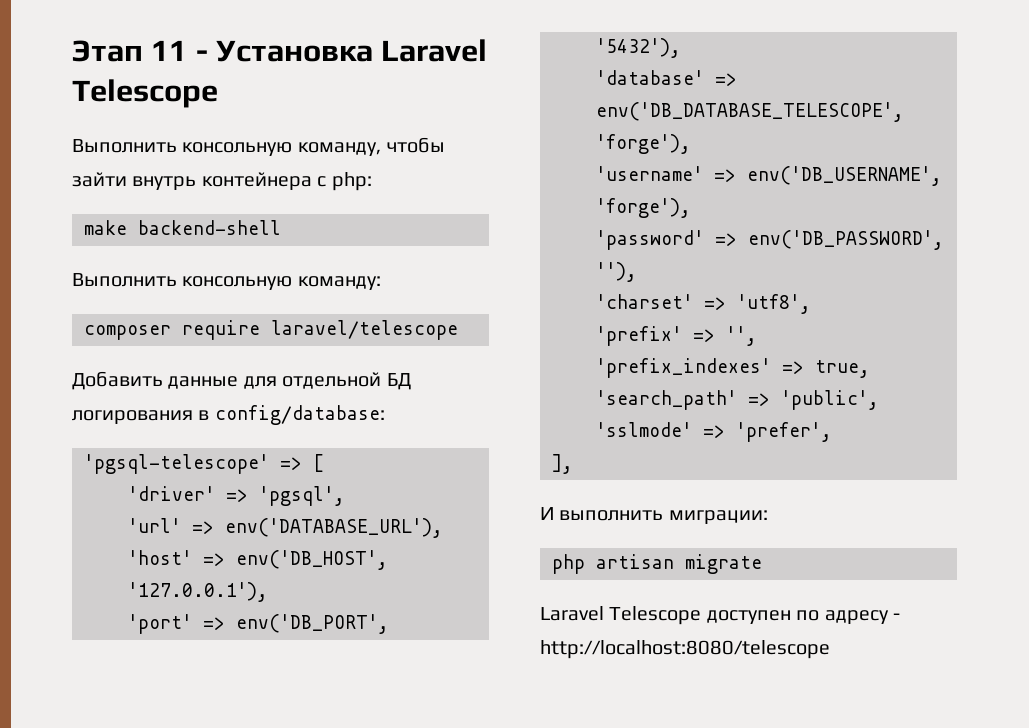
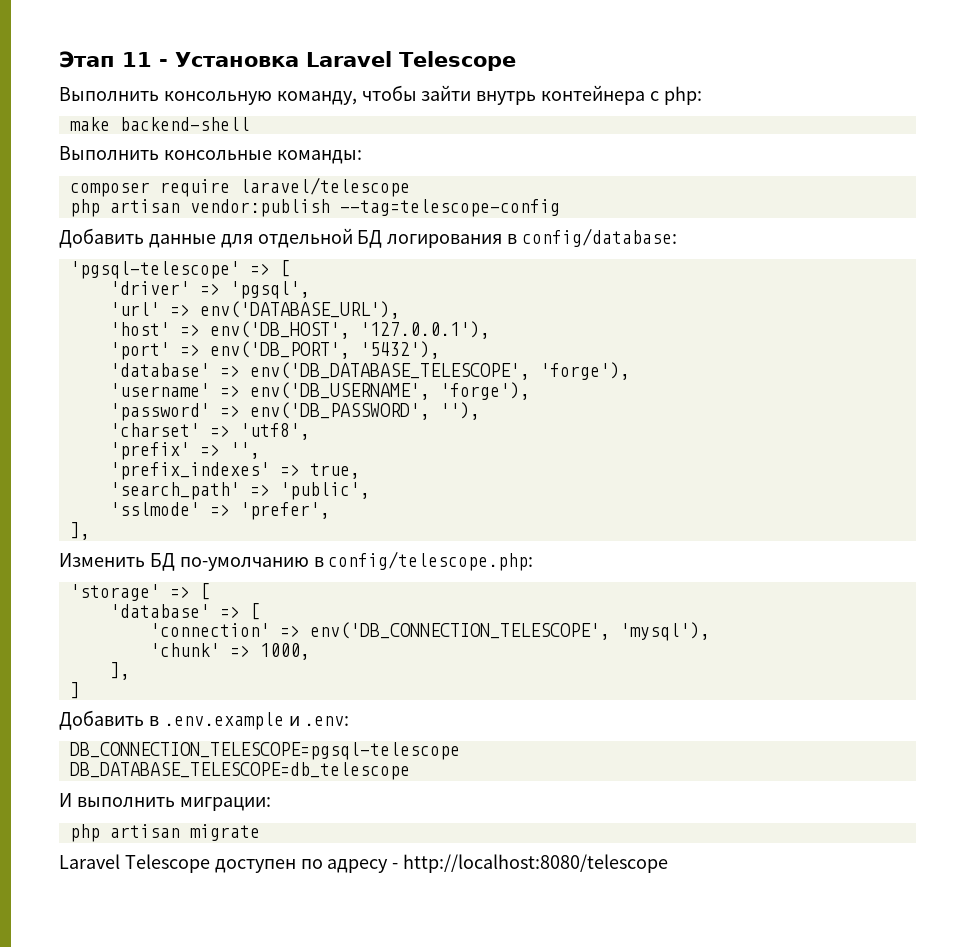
[182,276,381,290] консольную команду: -> [163,150,362,164] консольные команды:
(458, 330) none -> [69,199,560,217] // php artisan vendor:publish --tag=telescope-config
(573, 464) none -> [59,551,534,571] [69,583,210,601] [109,603,260,620] [149,622,710,641] [149,643,310,660] [109,662,130,680] [69,682,80,699] [59,710,350,730] [69,742,460,760] [69,762,410,780] // Изменить БД по-умолчанию в config/telescope.php: // 'storage' => [ // 'database' => [ // 'connection' => env('DB_CONNECTION_TELESCOPE', 'mysql'), // 'chunk' => 1000, // ], // ] // Добавить в .env.example и .env: // DB_CONNECTION_TELESCOPE=pgsql-telescope // DB_DATABASE_TELESCOPE=db_telescope

